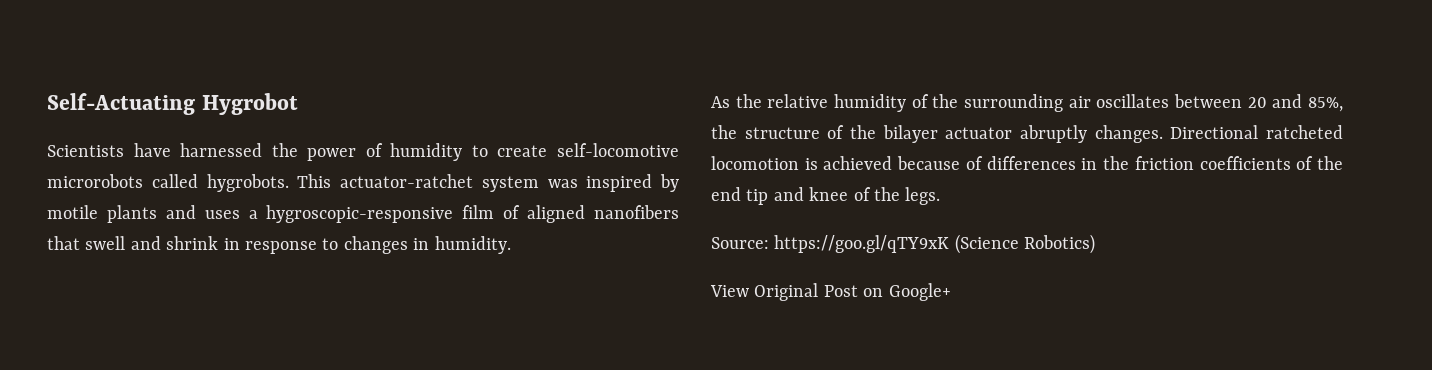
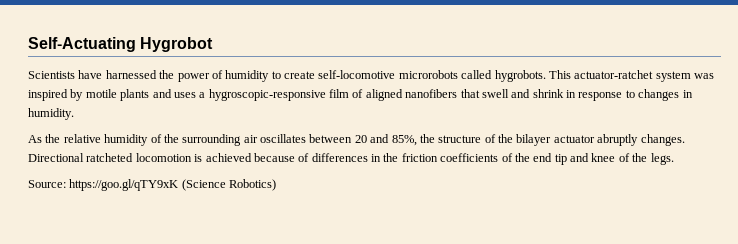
[710,283,951,301] // View Original Post on Google+ -> (277, 185) none

